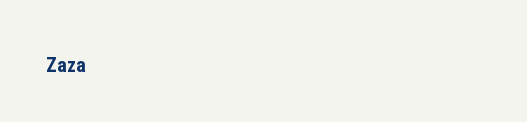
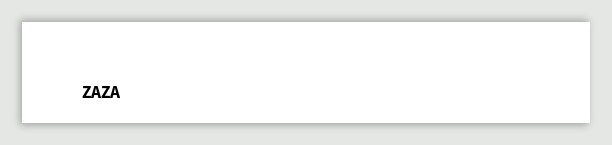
[46,57,86,72] Zaza -> [82,86,121,98] ZAZA

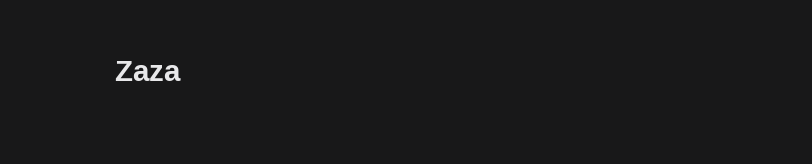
[82,86,121,98] ZAZA -> [115,61,181,81] Zaza

